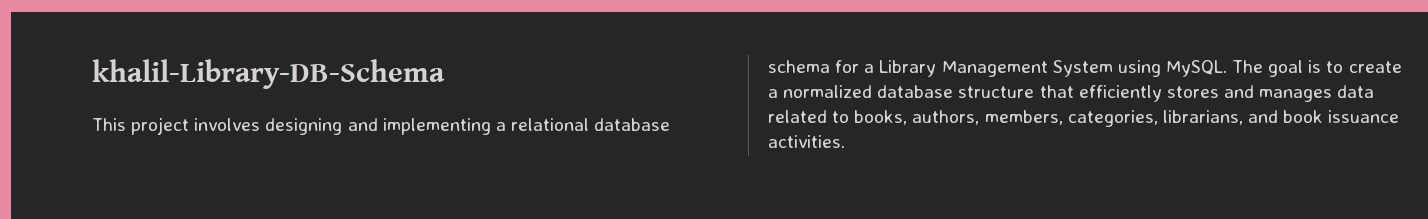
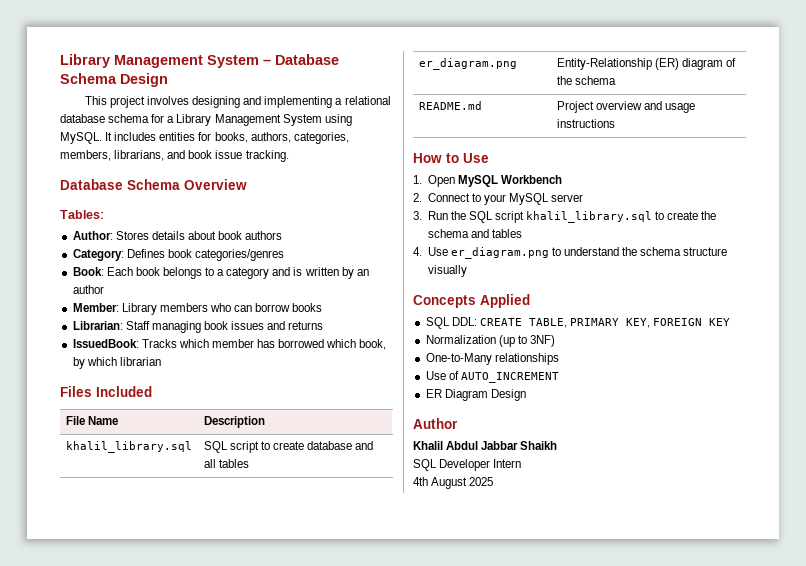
[92,59,445,89] khalil-Library-DB-Schema -> [60,54,339,68] [60,73,168,87] Library Management System – Database Schema Design
[1232,60,1402,77] [768,85,1375,102] [768,110,1400,127] [768,135,845,148] The goal is to create a normalized database structure that efficiently stores and manages data related to books, authors, members, categories, librarians, and book issuance activities. -> [105,132,349,144] [60,150,289,162] [60,179,247,190] [60,210,104,219] [72,231,283,240] [72,249,284,261] [72,267,369,279] [72,285,104,294] [72,303,323,315] [72,321,324,333] [72,339,387,350] [72,357,161,369] [60,386,152,397] [65,416,118,425] [203,416,265,428] [65,441,192,453] [203,441,374,453] [203,459,249,468] [418,58,517,70] [556,58,736,70] [556,76,616,85] [418,101,482,110] [556,101,695,113] [556,119,615,128] [413,153,489,163] [413,175,562,187] [413,193,584,205] [413,211,717,223] [427,229,522,238] [413,247,728,259] [427,265,467,277] [413,294,530,308] [425,317,731,329] [425,335,555,347] [425,353,559,365] [425,371,559,383] [425,389,526,401] [413,418,458,429] [413,441,558,450] [413,459,522,471] [413,477,494,489] It includes entities for books, authors, categories, members, librarians, and book issue tracking. // Database Schema Overview // Tables: // Author: Stores details about book authors // Category: Defines book categories/genres // Book: Each book belongs to a category and is written by an author // Member: Library members who can borrow books // Librarian: Staff managing book issues and returns // IssuedBook: Tracks which member has borrowed which book, by which librarian // Files Included // File Name | Description // khalil_library.sql | SQL script to create database and all tables // er_diagram.png | Entity-Relationship (ER) diagram of the schema // README.md | Project overview and usage instructions // How to Use // 1. Open MySQL Workbench // 2. Connect to your MySQL server // 3. Run the SQL script khalil_library.sql to create the schema and tables // 4. Use er_diagram.png to understand the schema structure visually // Concepts Applied // SQL DDL: CREATE TABLE, PRIMARY KEY, FOREIGN KEY // Normalization (up to 3NF) // One-to-Many relationships // Use of AUTO_INCREMENT // ER Diagram Design // Author // Khalil Abdul Jabbar Shaikh // SQL Developer Intern // 4th August 2025

